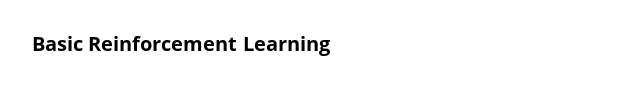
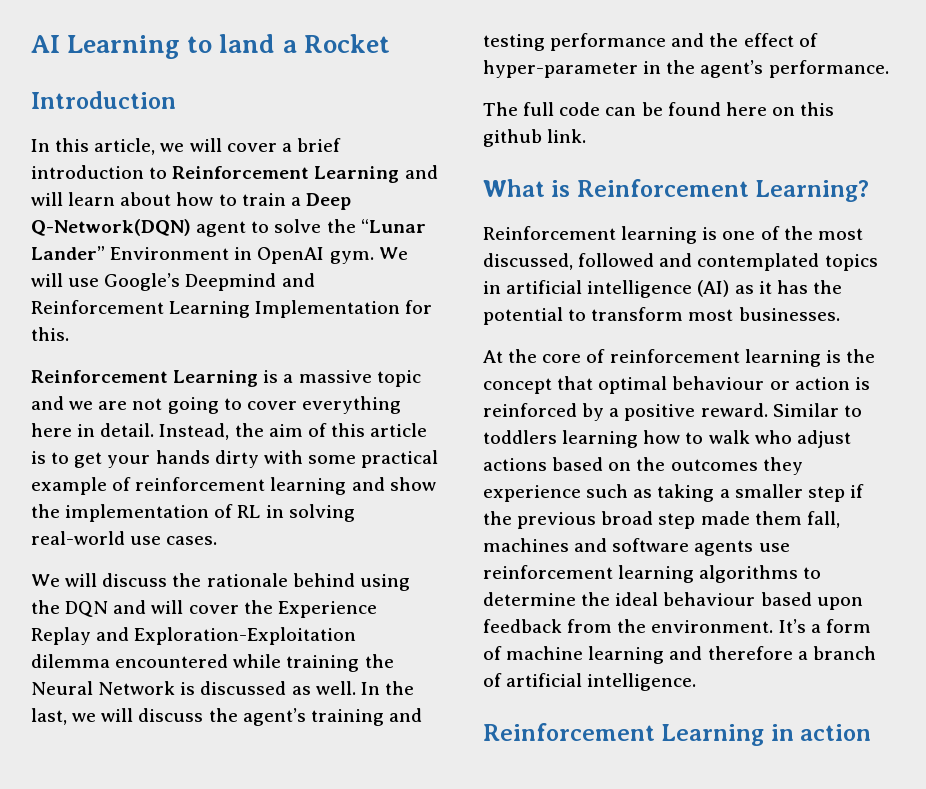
[32,36,331,56] Basic Reinforcement Learning -> [31,34,390,59] [31,91,176,109] [31,138,341,155] [31,165,438,183] [31,192,351,210] [31,219,426,237] [31,246,408,264] [31,273,315,291] [31,300,433,318] [31,327,69,341] [31,370,421,387] [31,396,401,414] [31,423,428,440] [31,450,439,468] [31,477,436,495] [31,504,355,522] [31,531,218,545] [31,573,410,591] [31,600,377,618] [31,627,357,645] [31,654,394,672] [31,681,414,695] [31,708,422,726] [483,33,818,51] [483,60,889,78] [483,102,835,116] [483,129,587,147] [483,179,870,202] [483,226,863,244] [483,253,878,271] [483,280,842,298] [483,307,840,325] [483,349,875,367] [483,376,870,394] [483,403,862,421] [483,430,851,448] [483,457,803,475] [483,484,864,502] [483,511,840,529] [483,538,790,556] [483,565,822,583] [483,592,863,610] [483,619,871,633] [483,646,876,664] [483,673,697,691] [483,723,872,746] AI Learning to land a Rocket // Introduction // In this article, we will cover a brief introduction to Reinforcement Learning and will learn about how to train a Deep Q-Network(DQN) agent to solve the “Lunar Lander” Environment in OpenAI gym. We will use Google’s Deepmind and Reinforcement Learning Implementation for this. // Reinforcement Learning is a massive topic and we are not going to cover everything here in detail. Instead, the aim of this article is to get your hands dirty with some practical example of reinforcement learning and show the implementation of RL in solving real-world use cases. // We will discuss the rationale behind using the DQN and will cover the Experience Replay and Exploration-Exploitation dilemma encountered while training the Neural Network is discussed as well. In the last, we will discuss the agent’s training and testing performance and the effect of hyper-parameter in the agent’s performance. // The full code can be found here on this github link. // What is Reinforcement Learning? // Reinforcement learning is one of the most discussed, followed and contemplated topics in artificial intelligence (AI) as it has the potential to transform most businesses. // At the core of reinforcement learning is the concept that optimal behaviour or action is reinforced by a positive reward. Similar to toddlers learning how to walk who adjust actions based on the outcomes they experience such as taking a smaller step if the previous broad step made them fall, machines and software agents use reinforcement learning algorithms to determine the ideal behaviour based upon feedback from the environment. It’s a form of machine learning and therefore a branch of artificial intelligence. // Reinforcement Learning in action

